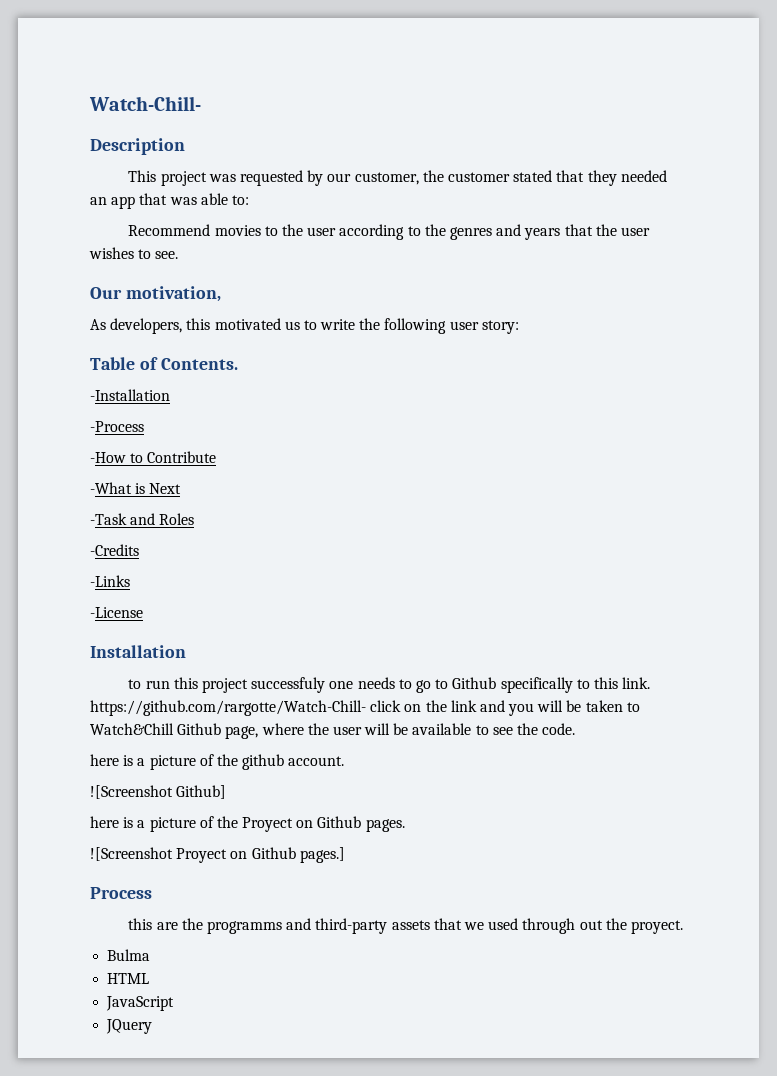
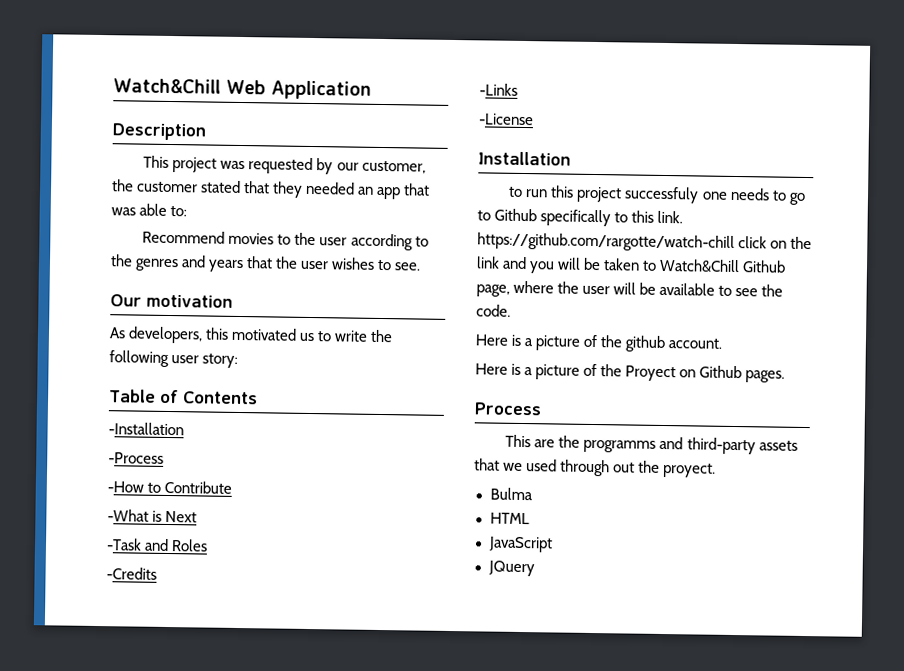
[89,96,201,111] Watch-Chill- -> [113,78,372,100] Watch&Chill Web Application
[125,286,221,302] motivation, -> [146,294,233,308] motivation
[160,358,238,370] Contents. -> [182,391,258,405] Contents
[90,700,366,716] https://github.com/rargotte/Watch-Chill- -> [477,232,735,252] https://github.com/rargotte/watch-chill
[90,754,119,766] here -> [475,334,509,346] Here
[90,785,227,799] [90,816,119,828] ![Screenshot Github] // here -> [475,363,508,375] Here
[90,847,345,863] // ![Screenshot Proyect on Github pages.] -> (786, 376) none
[128,918,153,930] this -> [505,434,532,448] This

